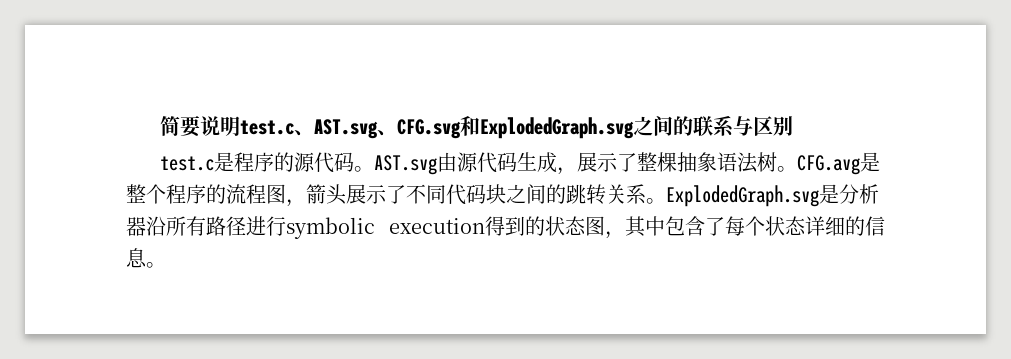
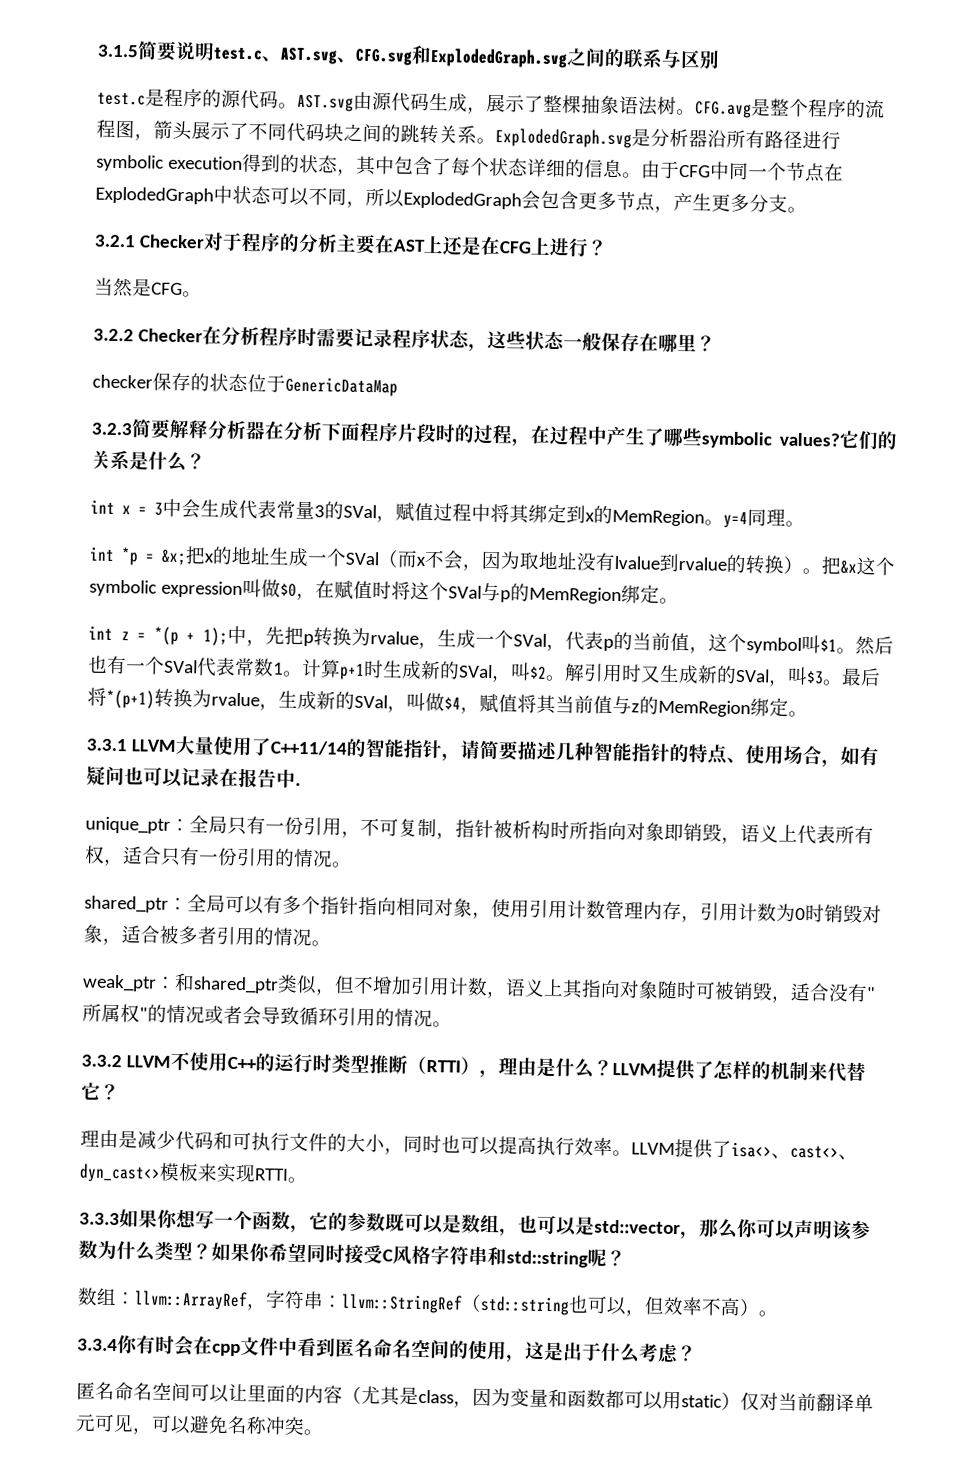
(160, 126) none -> [97,44,139,58] 3.1.5
[585,216,605,236] 图 -> (338, 164) none
(166, 265) none -> [640,160,844,183] [95,185,807,214] [94,232,608,258] [94,277,202,298] [93,326,716,352] [92,372,398,397] [91,419,898,450] [91,449,206,472] [90,498,805,529] [89,546,895,576] [89,578,679,605] [88,625,894,656] [88,655,881,687] [87,687,808,718] [86,735,879,768] [86,765,301,789] [85,815,874,845] [84,845,352,868] [84,894,882,924] [83,924,331,947] [82,972,876,1003] [82,1003,452,1028] [81,1051,866,1082] [81,1082,120,1101] [80,1129,858,1160] [79,1162,307,1184] [79,1209,871,1240] [78,1240,626,1268] [77,1287,778,1317] [77,1335,697,1364] [76,1381,874,1413] [75,1413,323,1436] 由于CFG中同一个节点在ExplodedGraph中状态可以不同，所以ExplodedGraph会包含更多节点，产生更多分支。 // 3.2.1 Checker对于程序的分析主要在AST上还是在CFG上进行？ // 当然是CFG。 // 3.2.2 Checker在分析程序时需要记录程序状态，这些状态一般保存在哪里？ // checker保存的状态位于GenericDataMap // 3.2.3简要解释分析器在分析下面程序片段时的过程，在过程中产生了哪些symbolic values?它们的关系是什么？ // int x = 3中会生成代表常量3的SVal，赋值过程中将其绑定到x的MemRegion。y=4同理。 // int *p = &x;把x的地址生成一个SVal（而x不会，因为取地址没有lvalue到rvalue的转换）。把&x这个symbolic expression叫做$0，在赋值时将这个SVal与p的MemRegion绑定。 // int z = *(p + 1);中，先把p转换为rvalue，生成一个SVal，代表p的当前值，这个symbol叫$1。然后也有一个SVal代表常数1。计算p+1时生成新的SVal，叫$2。解引用时又生成新的SVal，叫$3。最后将*(p+1)转换为rvalue，生成新的SVal，叫做$4，赋值将其当前值与z的MemRegion绑定。 // 3.3.1 LLVM大量使用了C++11/14的智能指针，请简要描述几种智能指针的特点、使用场合，如有疑问也可以记录在报告中. // unique_ptr：全局只有一份引用，不可复制，指针被析构时所指向对象即销毁，语义上代表所有权，适合只有一份引用的情况。 // shared_ptr：全局可以有多个指针指向相同对象，使用引用计数管理内存，引用计数为0时销毁对象，适合被多者引用的情况。 // weak_ptr：和shared_ptr类似，但不增加引用计数，语义上其指向对象随时可被销毁，适合没有"所属权"的情况或者会导致循环引用的情况。 // 3.3.2 LLVM不使用C++的运行时类型推断（RTTI），理由是什么？LLVM提供了怎样的机制来代替它？ // 理由是减少代码和可执行文件的大小，同时也可以提高执行效率。LLVM提供了isa<>、cast<>、dyn_cast<>模板来实现RTTI。 // 3.3.3如果你想写一个函数，它的参数既可以是数组，也可以是std::vector，那么你可以声明该参数为什么类型？如果你希望同时接受C风格字符串和std::string呢？ // 数组：llvm::ArrayRef，字符串：llvm::StringRef（std::string也可以，但效率不高）。 // 3.3.4你有时会在cpp文件中看到匿名命名空间的使用，这是出于什么考虑？ // 匿名命名空间可以让里面的内容（尤其是class，因为变量和函数都可以用static）仅对当前翻译单元可见，可以避免名称冲突。

